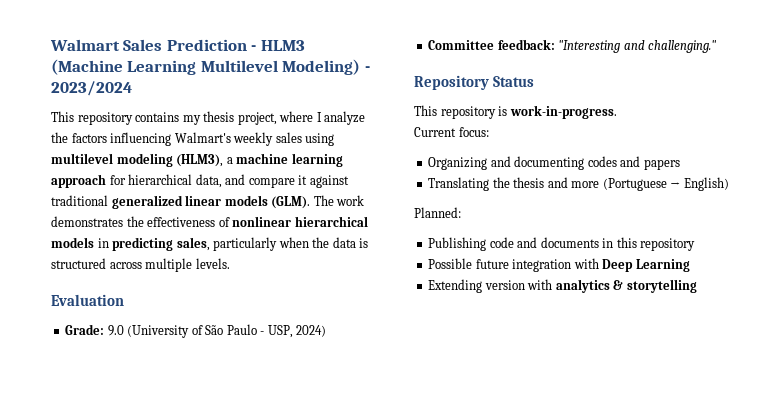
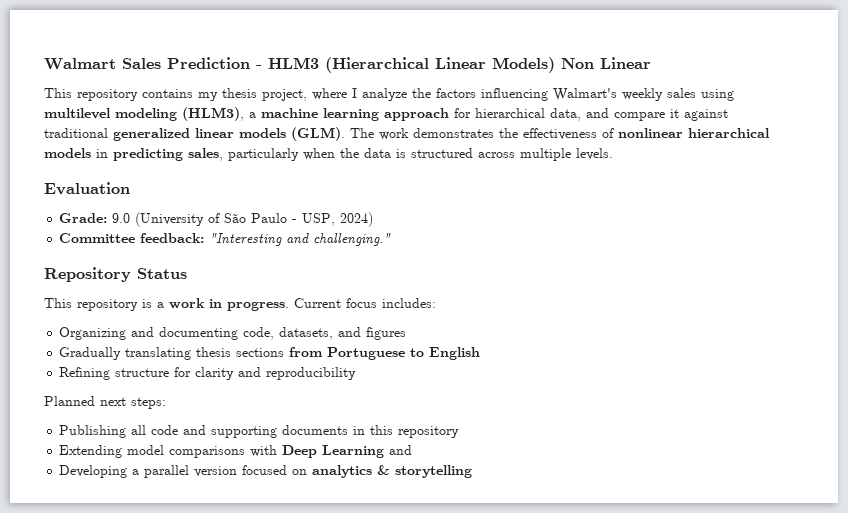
[51,59,370,75] [51,81,132,96] (Machine Learning Multilevel Modeling) - 2023/2024 -> [325,57,651,73] (Hierarchical Linear Models) Non Linear
[509,105,617,119] [414,127,489,137] [428,156,680,170] [428,177,729,191] [414,207,461,218] work-in-progress. // Current focus: // Organizing and documenting codes and papers // Translating the thesis and more (Portuguese → English) // Planned: -> [157,298,436,311] [59,327,407,340] [59,347,481,360] [59,367,357,380] [44,396,166,409] a work in progress. Current focus includes: // Organizing and documenting code, datasets, and figures // Gradually translating thesis sections from Portuguese to English // Refining structure for clarity and reproducibility // Planned next steps:
(487, 244) none -> [131,425,147,435] all
(538, 242) none -> [211,426,278,438] supporting
[428,258,572,272] Possible future integration -> [59,445,246,458] Extending model comparisons
[428,279,553,293] // Extending version with -> [389,445,413,455] [59,465,308,478] and // Developing a parallel version focused on

